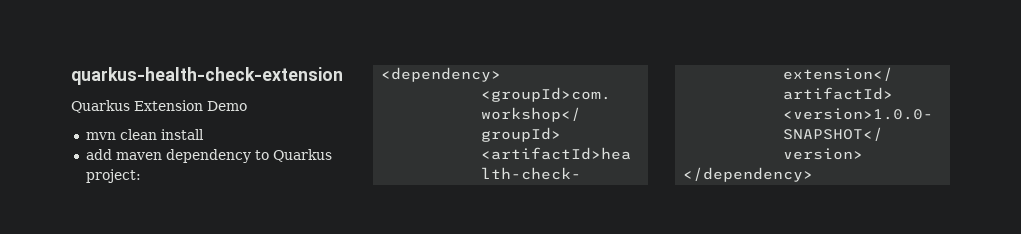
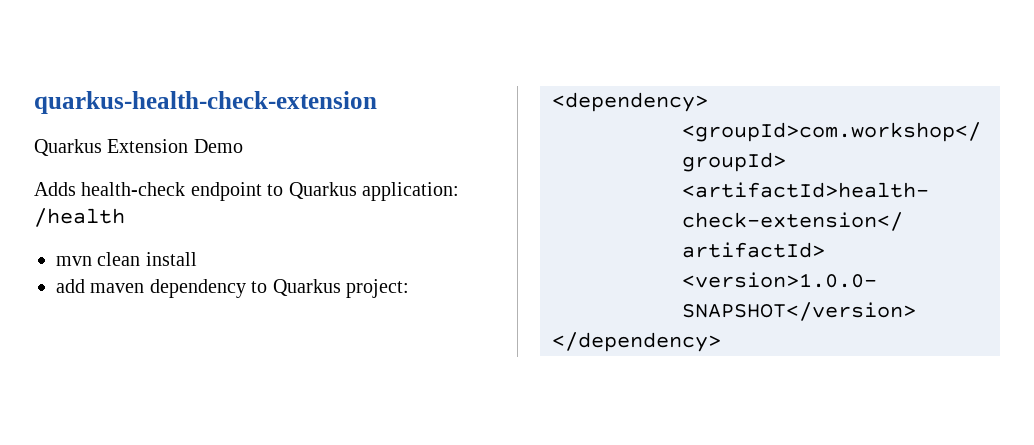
(247, 106) none -> [34,182,459,201] [34,208,125,227] // Adds health-check endpoint to Quarkus application: /health

